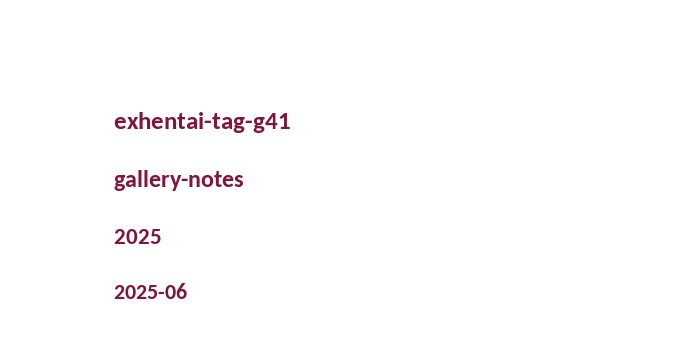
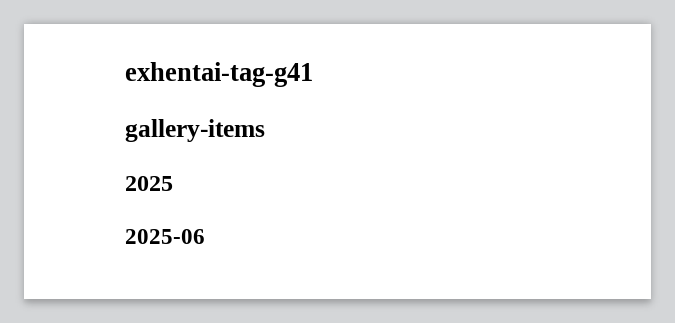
[114,170,244,191] gallery-notes -> [125,119,265,142] gallery-items

